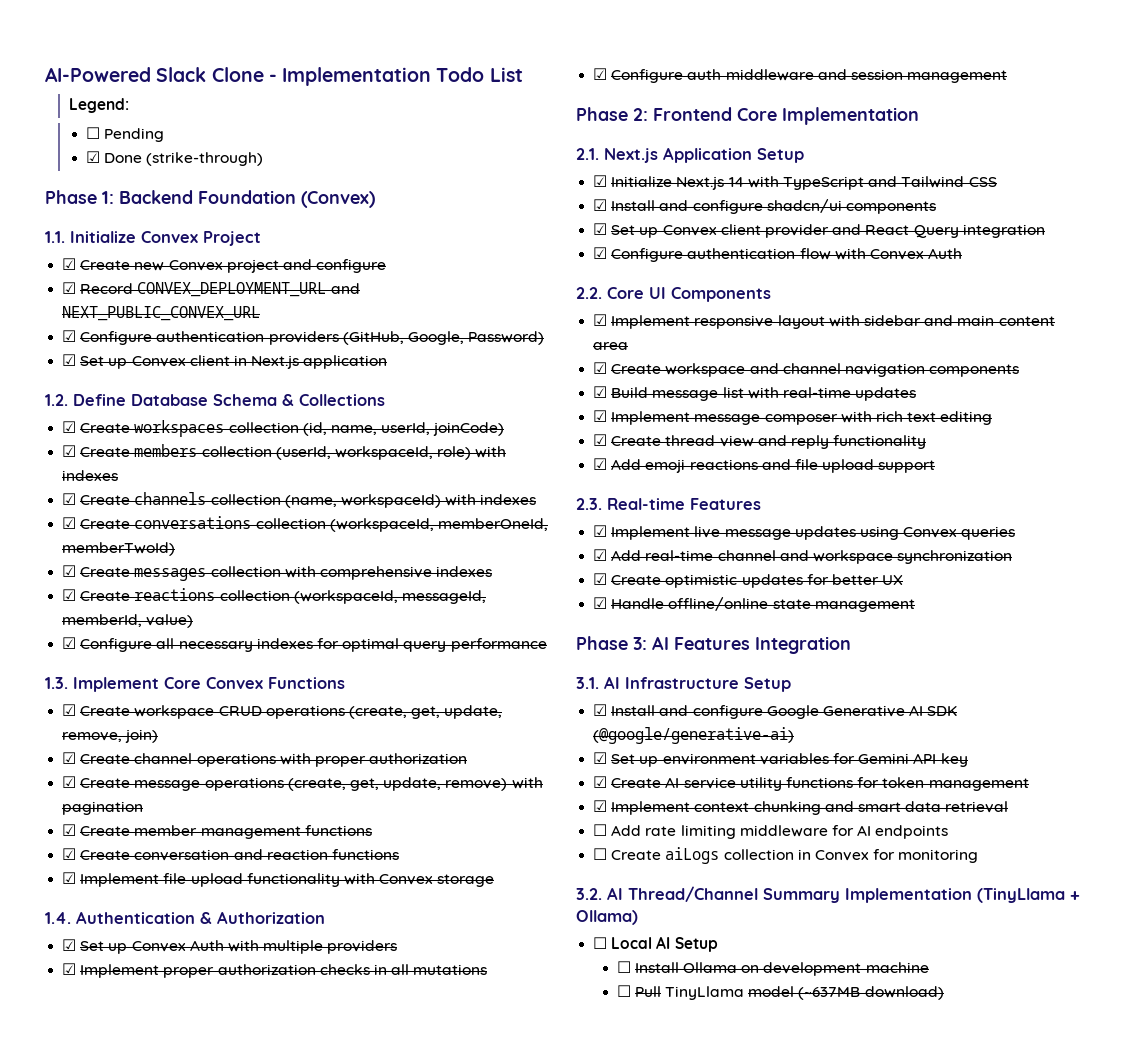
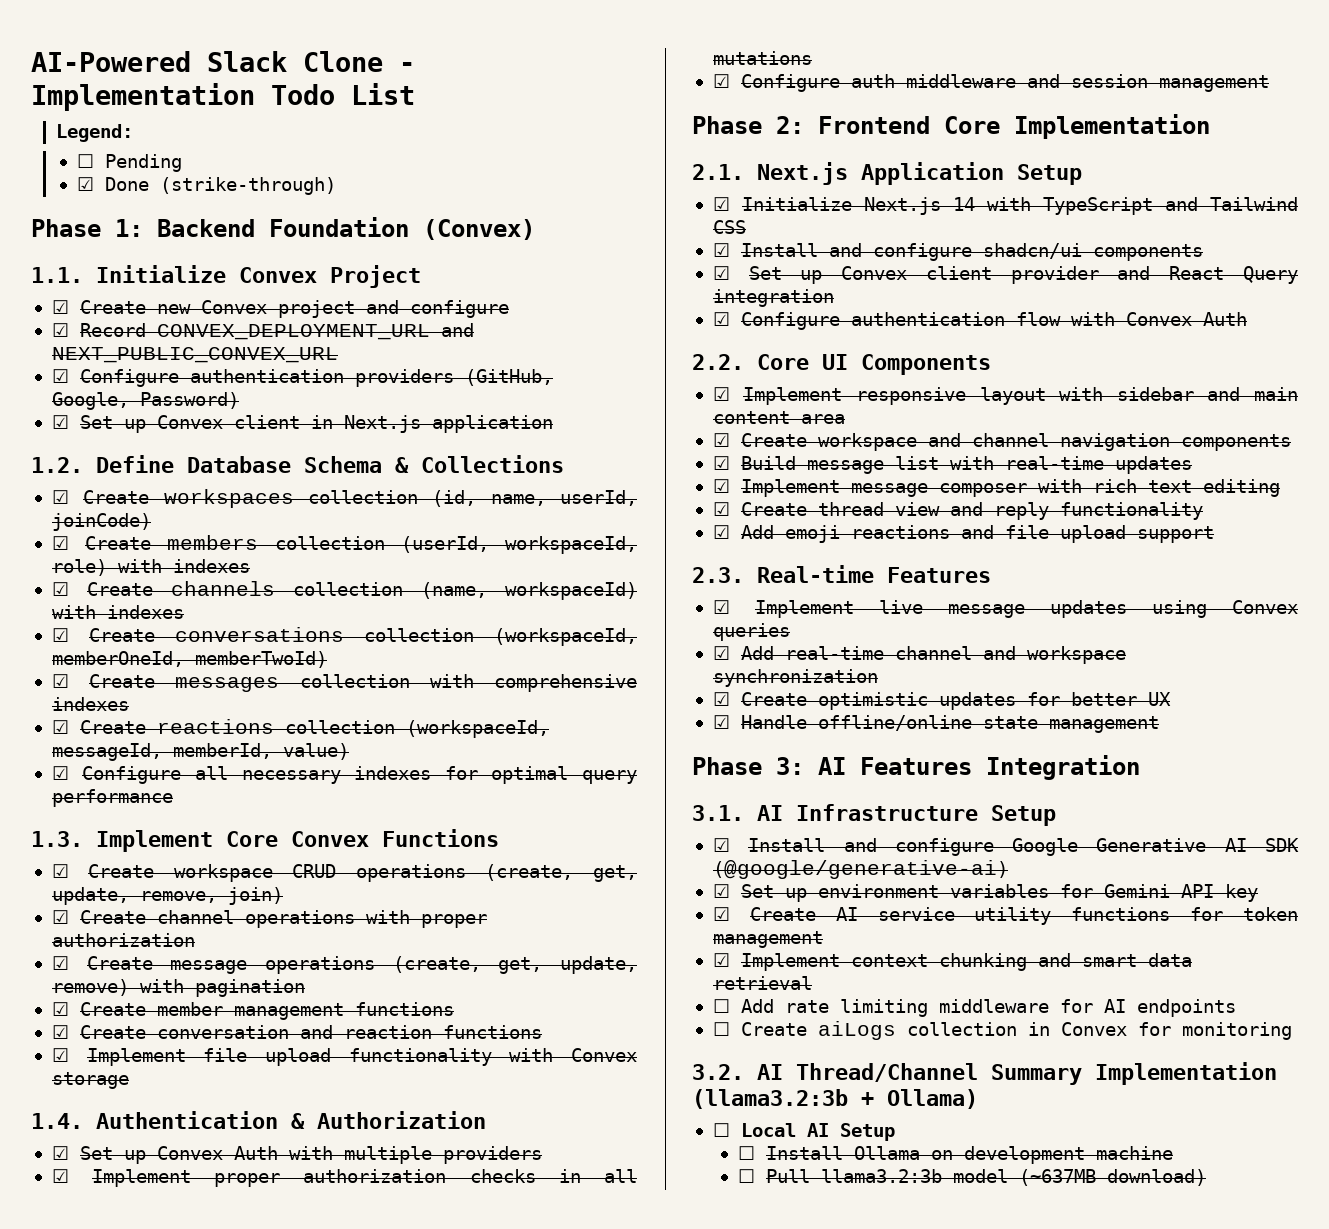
[977,888,1065,903] (TinyLlama -> [692,1089,848,1109] (llama3.2:3b
[664,986,744,1000] TinyLlama -> [821,1169,943,1183] llama3.2:3b

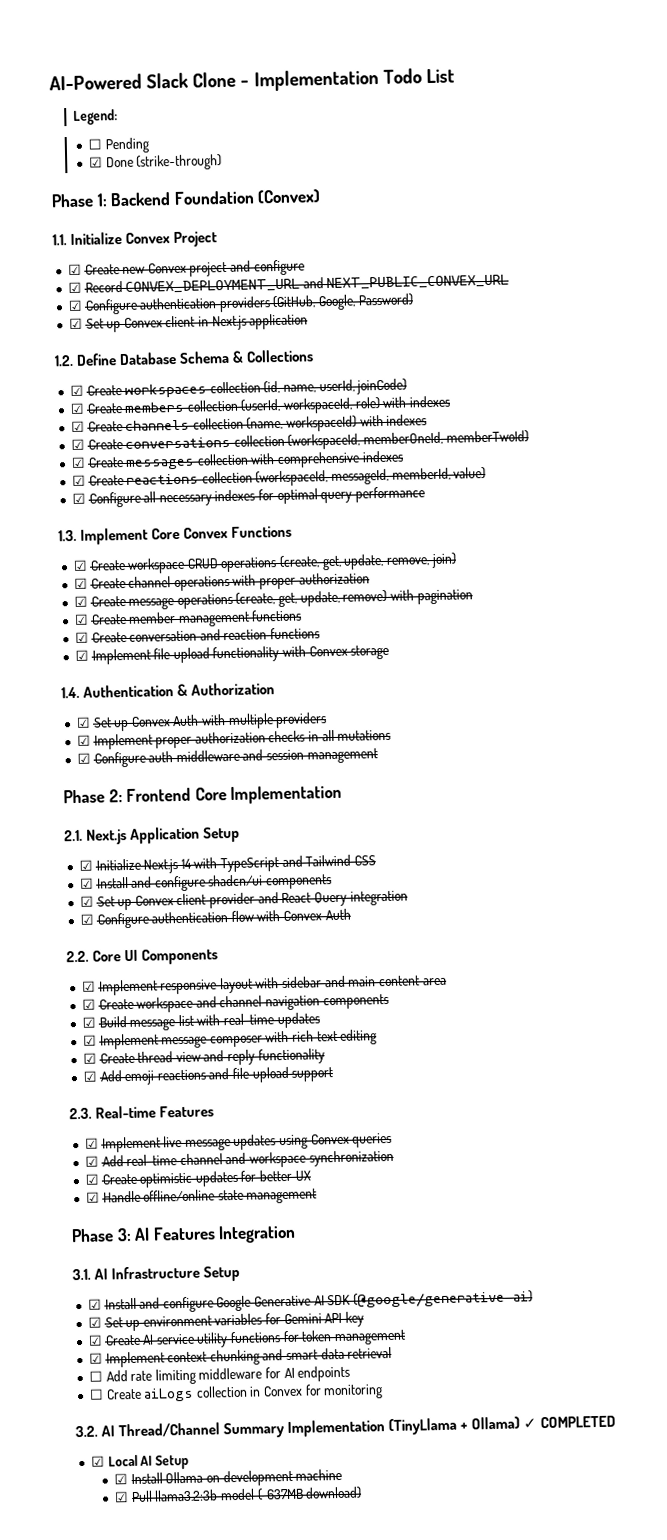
[692,1089,848,1109] (llama3.2:3b -> [388,1417,458,1436] (TinyLlama
[712,1123,730,1137] // ☐ -> [523,1415,617,1429] [90,1455,105,1467] ✓ COMPLETED // ☑
[738,1146,756,1160] ☐ -> [114,1473,129,1485] ☑
[738,1169,756,1183] ☐ -> [114,1491,130,1503] ☑

